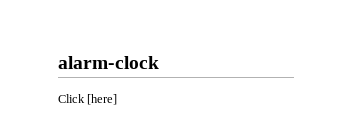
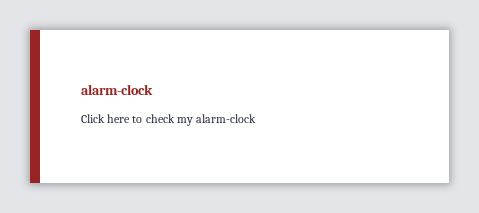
[87,94,118,105] [here] -> [107,114,257,126] here to check my alarm-clock

